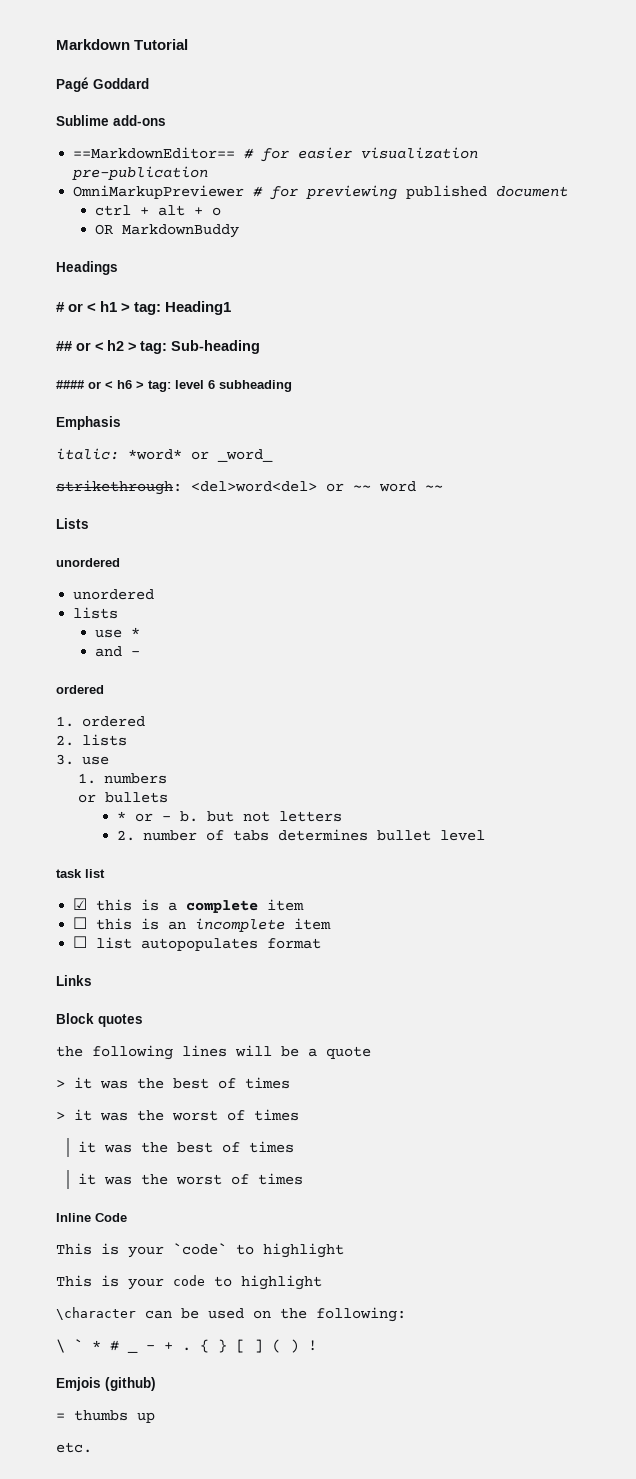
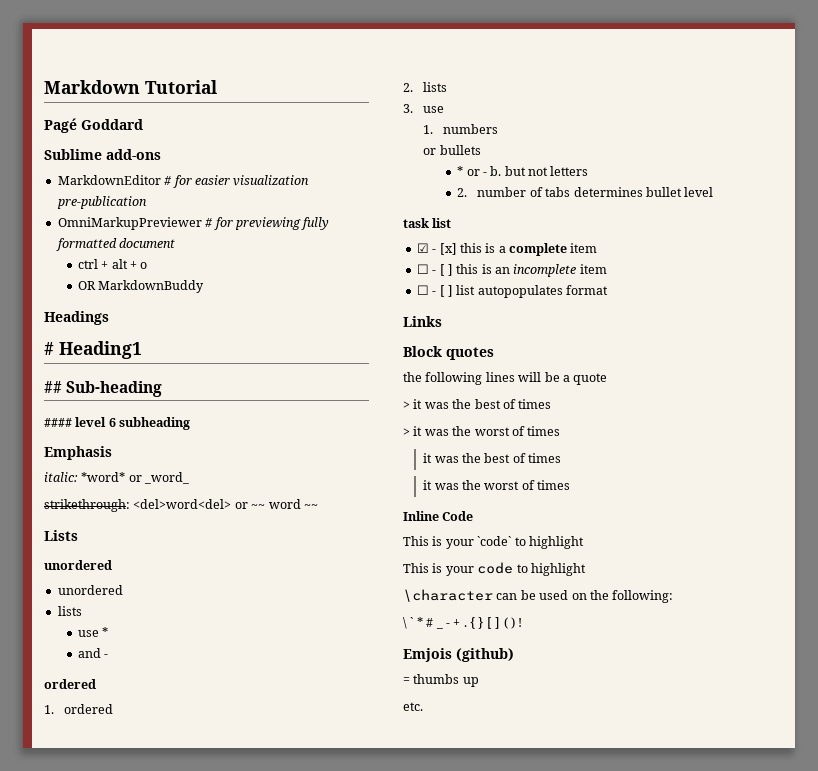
[73,147,236,159] ==MarkdownEditor== -> [57,175,161,185] MarkdownEditor
[406,185,488,199] published -> [301,217,330,230] [55,238,117,251] fully formatted
[68,301,232,315] [56,340,260,354] [56,380,171,392] or < h1 > tag: Heading1 // ## or < h2 > tag: Sub-heading // #### or < h6 > tag: -> [59,341,142,359] [44,381,163,397] [44,418,72,427] Heading1 // ## Sub-heading // ####
(88, 904) none -> [432,243,457,255] - [x]
(88, 923) none -> [432,264,453,276] - [ ]
(88, 942) none -> [432,285,453,297] - [ ]

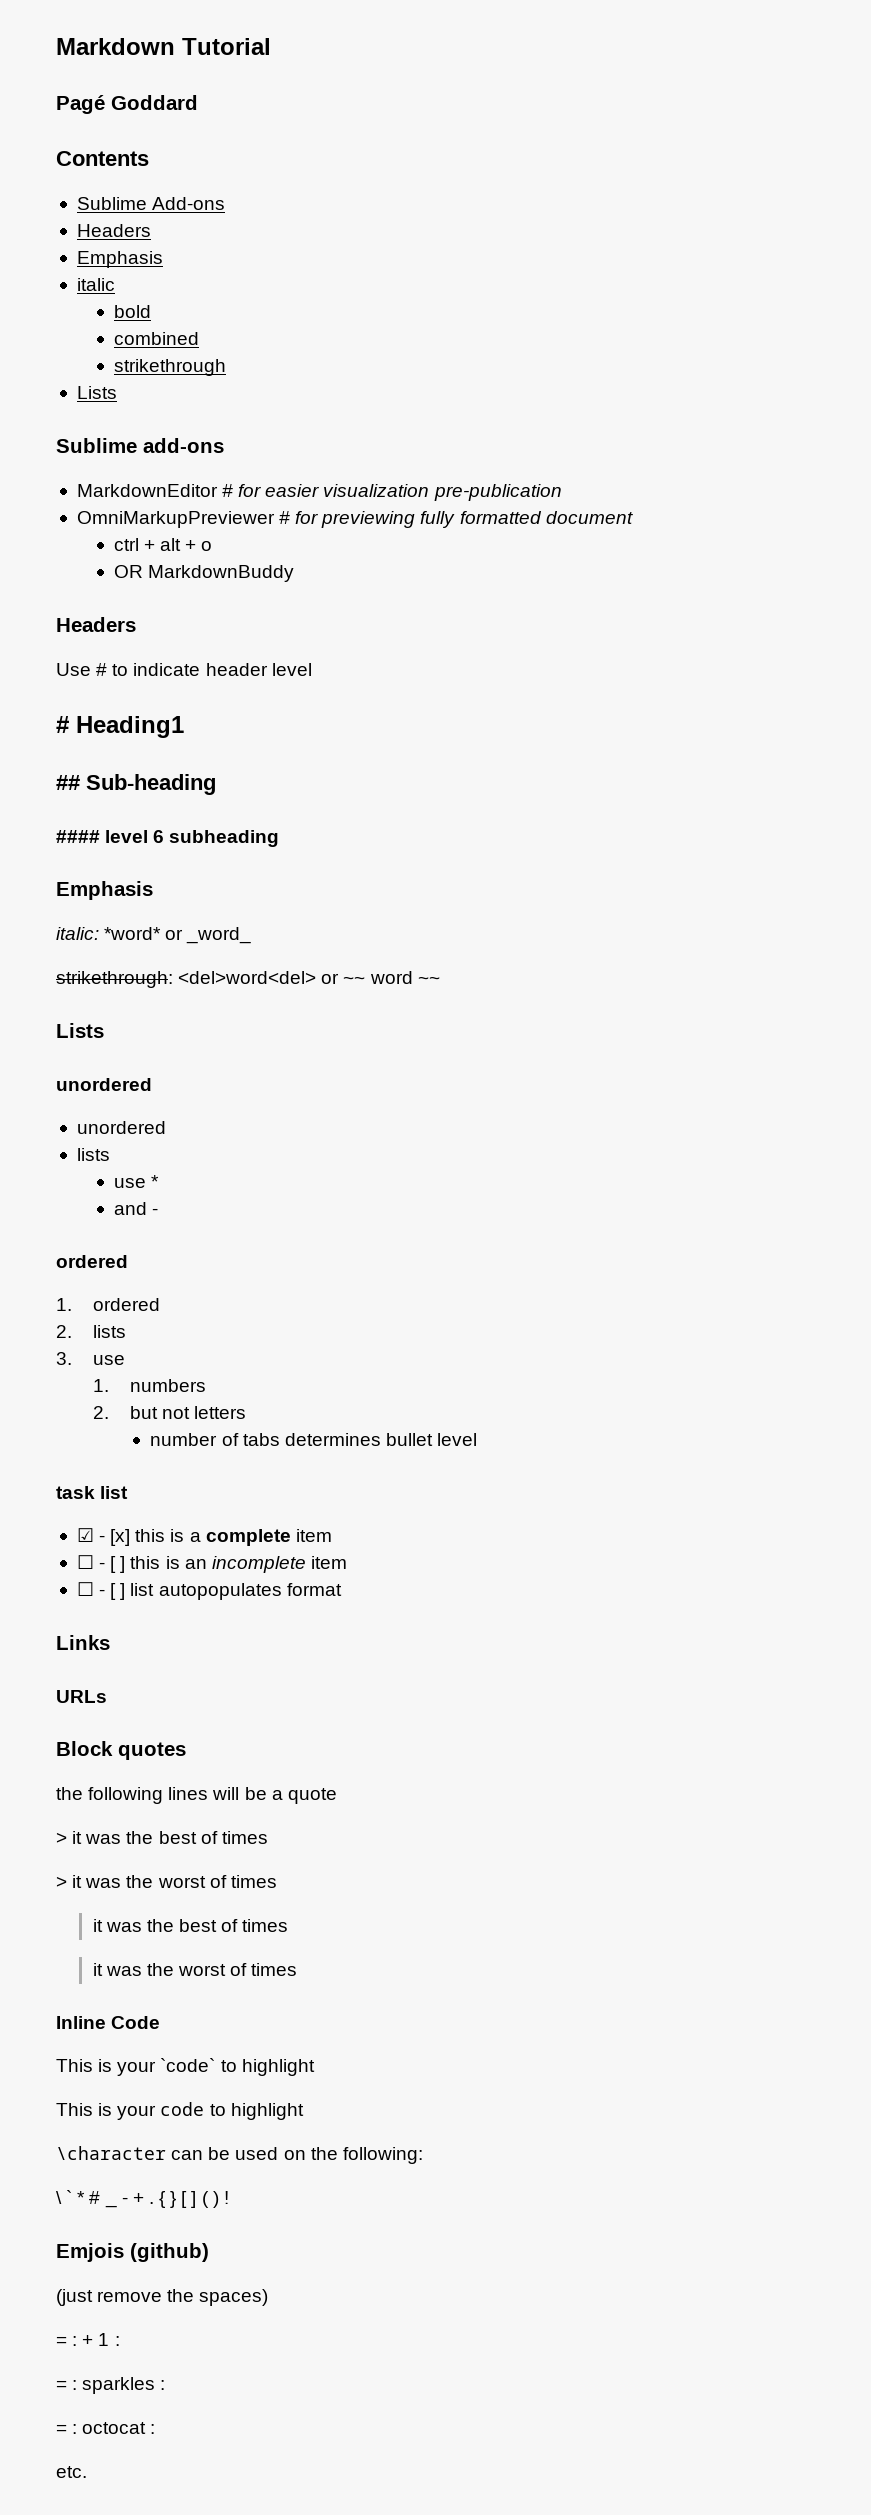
(143, 124) none -> [56,151,149,166] [76,197,226,210] [76,224,151,237] [76,251,163,268] [76,278,115,291] [113,305,151,318] [113,332,199,345] [113,359,226,376] [76,386,117,399] // Contents // Sublime Add-ons // Headers // Emphasis // italic // bold // combined // strikethrough // Lists
[44,311,109,325] Headings -> [56,617,136,632] [56,663,312,676] Headers // Use # to indicate header level
[423,145,481,155] [457,166,502,176] or bullets // * or - b. -> [92,1406,109,1419] 2.
[457,188,468,197] 2. -> (246, 1412) none
(442, 321) none -> [56,1690,107,1703] // URLs
[403,674,479,687] = thumbs up -> [56,2289,269,2306] [56,2333,120,2346] [56,2377,166,2394] [56,2422,156,2434] (just remove the spaces) // = : + 1 : // = : sparkles : // = : octocat :

